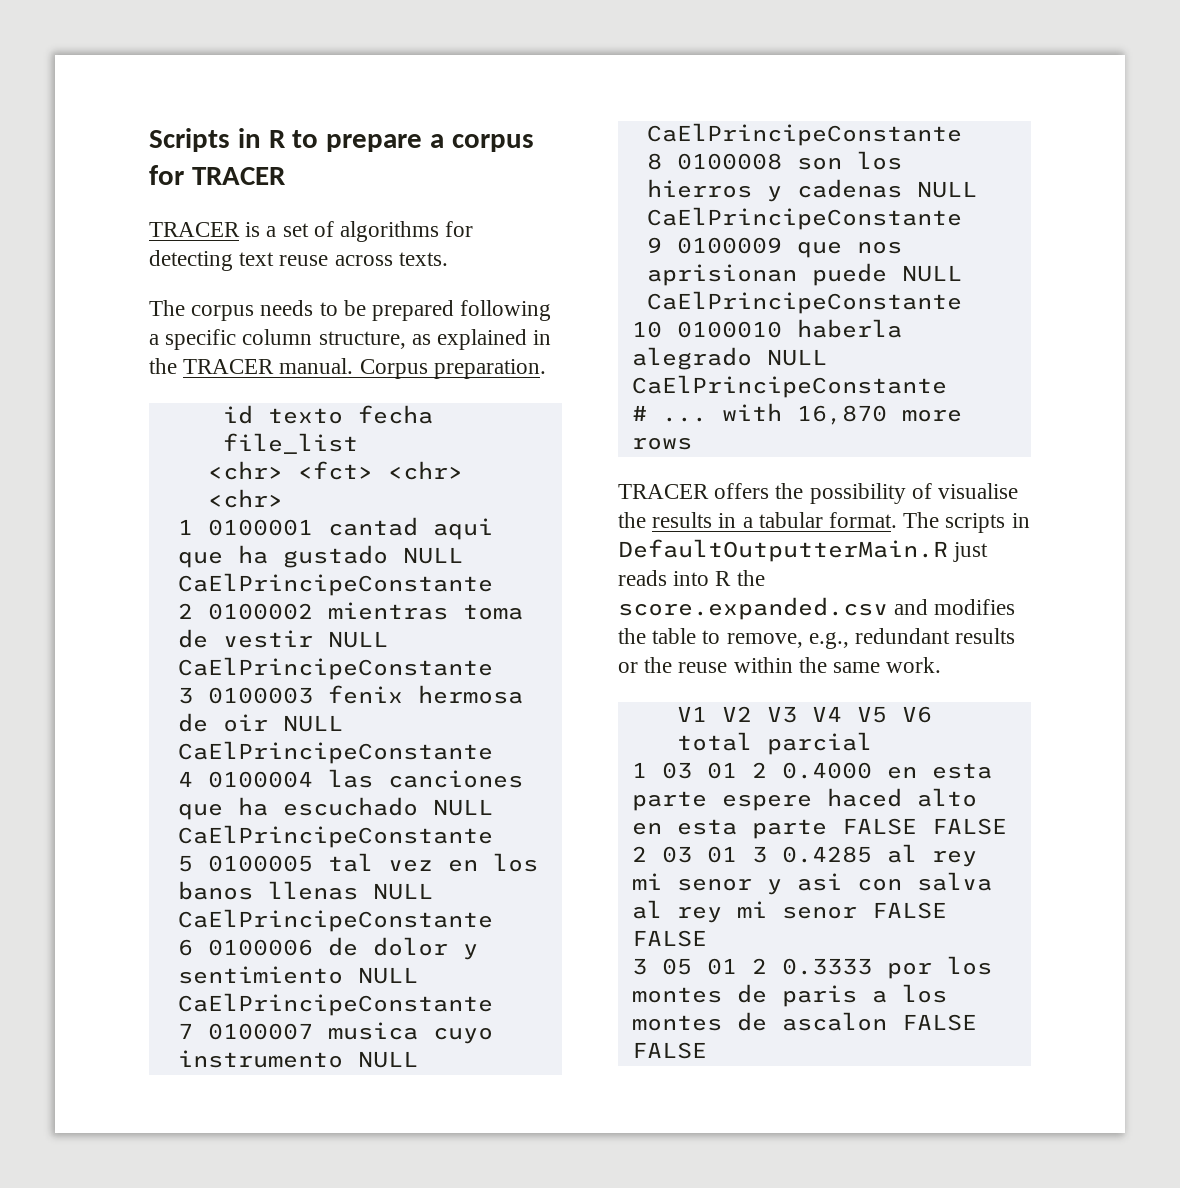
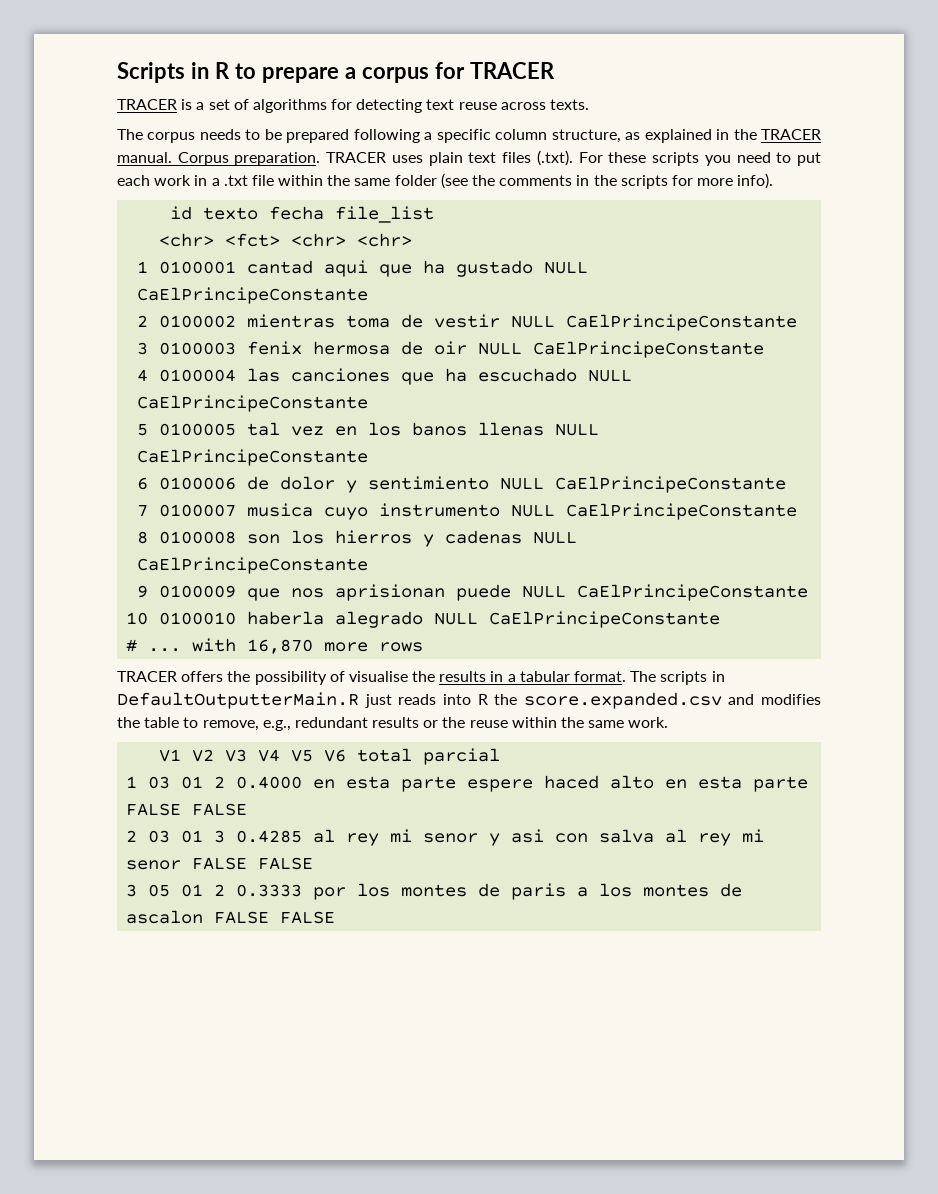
(546, 369) none -> [326,150,822,166] [117,173,774,189] TRACER uses plain text files (.txt). For these scripts you need to put each work in a .txt file within the same folder (see the comments in the scripts for more info).

